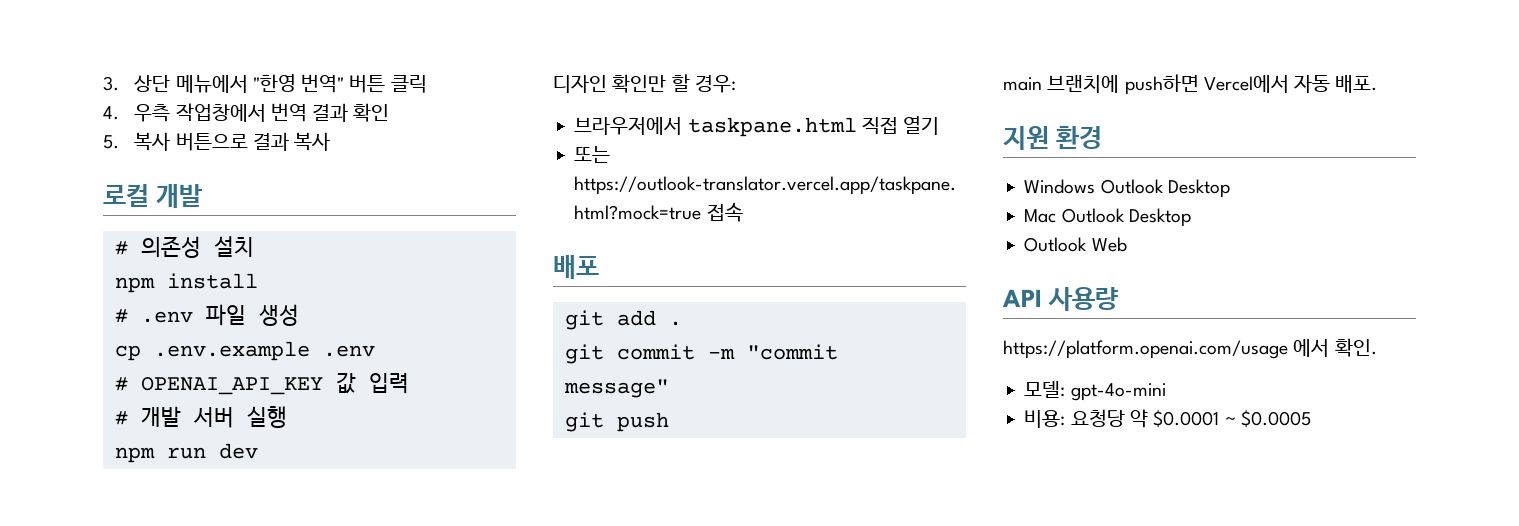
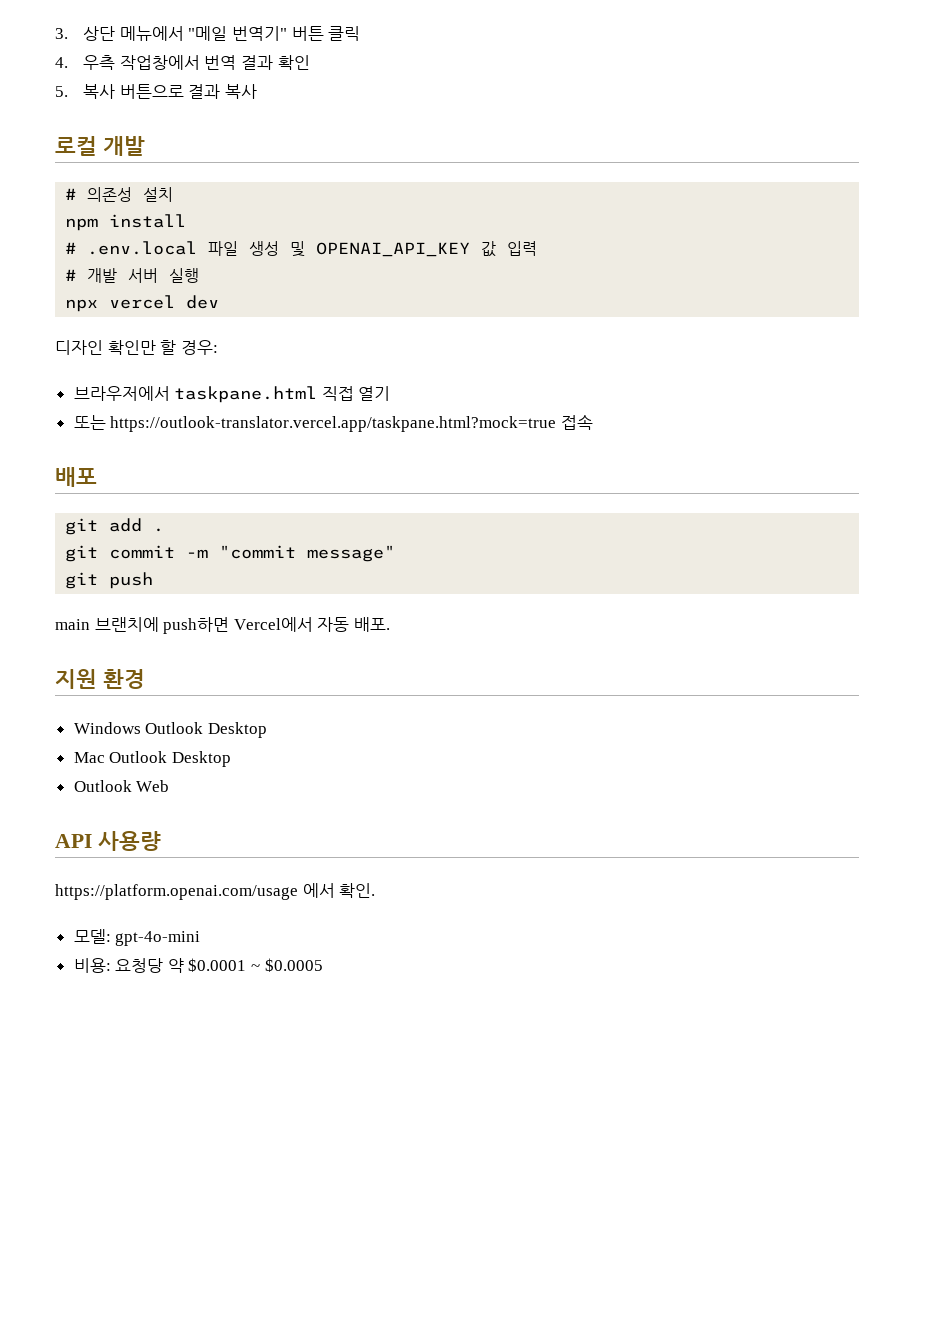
[252,73,345,93] "한영 번역" -> [188,26,287,41] "메일 번역기"
[140,311,193,323] .env -> [87,241,198,255] .env.local
[114,341,375,361] [114,377,128,391] // cp .env.example .env // # -> [290,241,306,257] 및
[114,447,206,463] npm run -> [65,295,176,312] npx vercel

